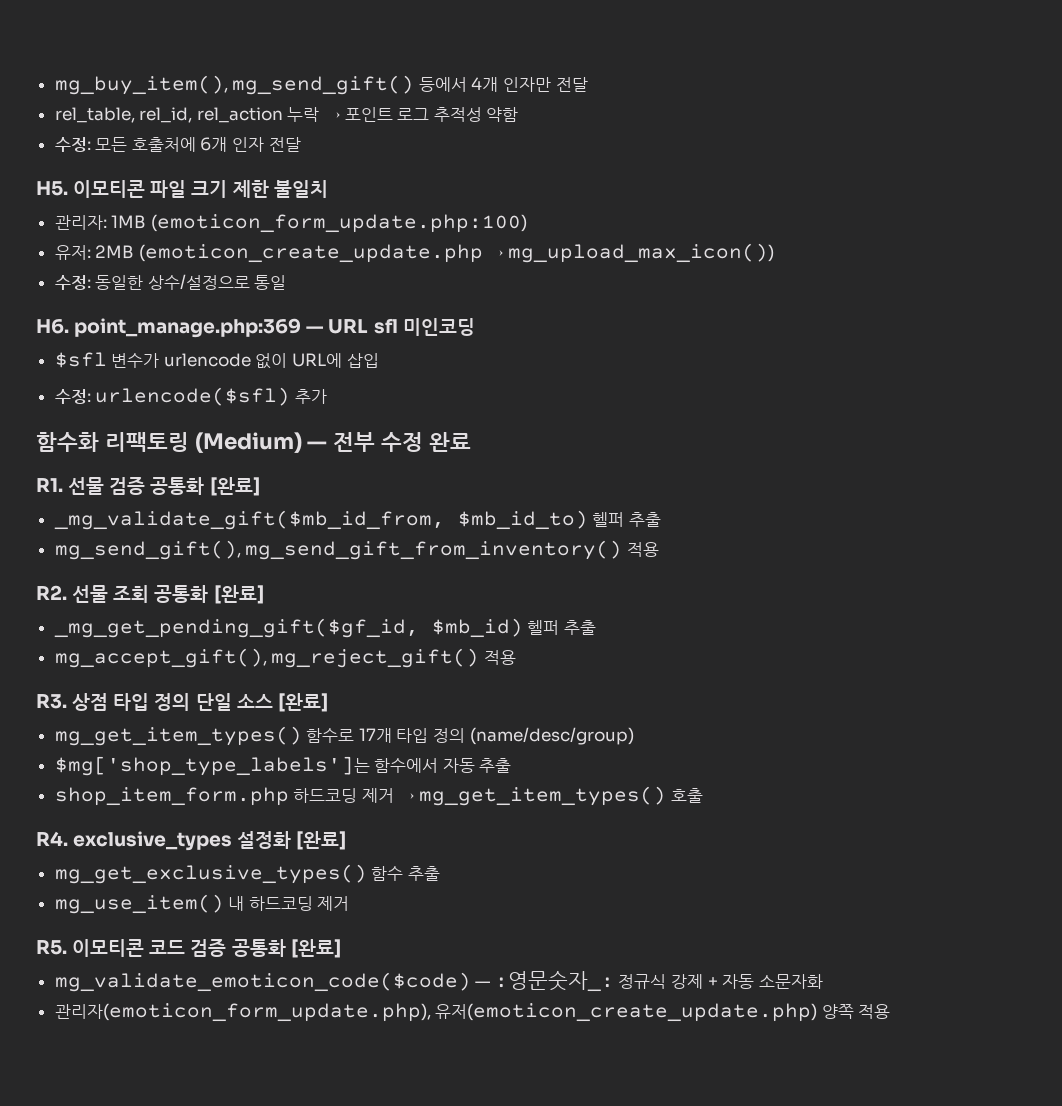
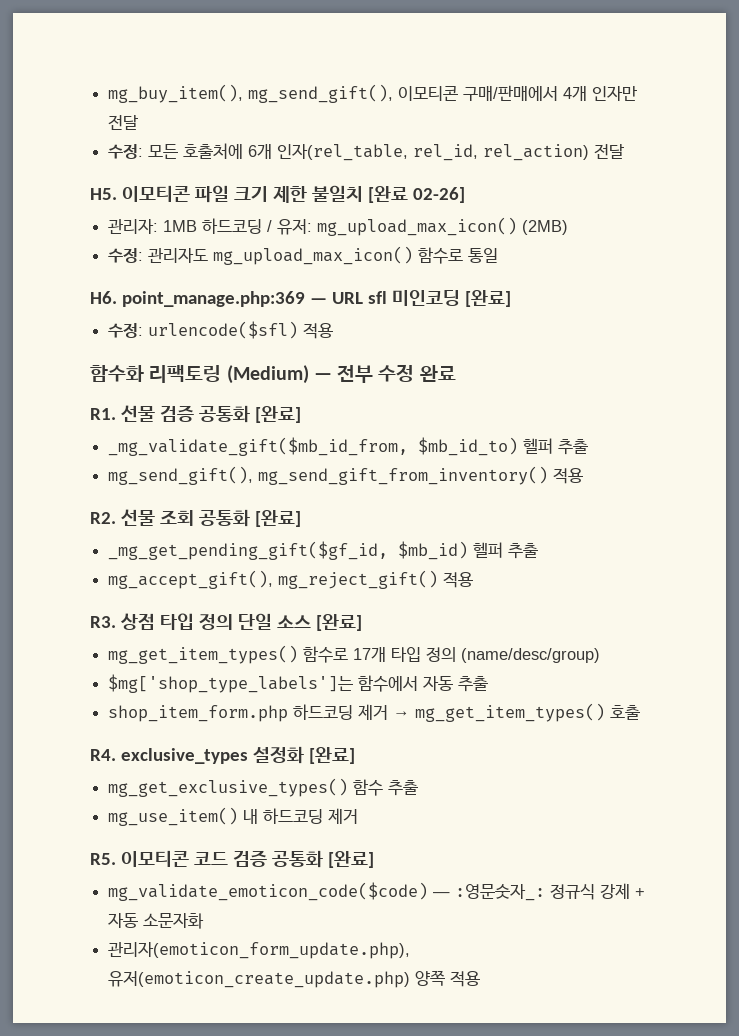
[232,75,467,95] mg_send_gift() 등에서 -> [248,84,559,103] mg_send_gift(), 이모티콘 구매/판매에서
[54,107,519,123] // rel_table, rel_id, rel_action 누락 → 포인트 로그 추적성 약함 -> (139, 122) none
[232,137,265,152] 인자 -> [277,144,590,161] 인자(rel_table, rel_id, rel_action)
(328, 189) none -> [367,186,465,203] [완료 02-26]
[150,214,527,233] [54,243,775,263] [54,274,250,290] (emoticon_form_update.php:100) // 유저: 2MB (emoticon_create_update.php → mg_upload_max_icon()) // 수정: 동일한 상수/설정으로 -> [202,217,569,236] [108,246,464,265] 하드코딩 / 유저: mg_upload_max_icon() (2MB) // 수정: 관리자도 mg_upload_max_icon() 함수로
[54,352,379,369] // $sfl 변수가 urlencode 없이 URL에 삽입 -> [464,290,511,307] [완료]
[294,389,327,404] 추가 -> [303,323,334,339] 적용

